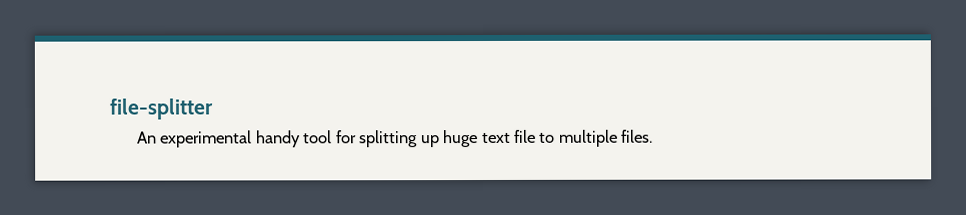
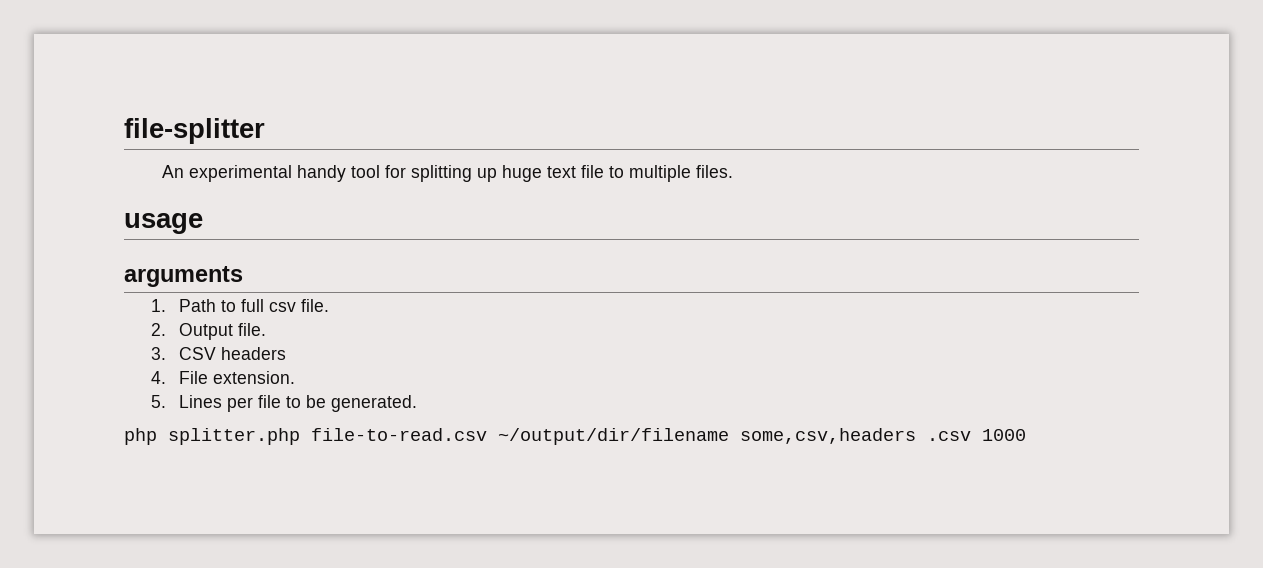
(654, 136) none -> [124,213,203,234] [124,266,243,287] [151,299,329,312] [151,323,266,340] [151,347,286,360] [151,371,295,384] [151,395,417,412] [124,428,1026,445] // usage // arguments // 1. Path to full csv file. // 2. Output file. // 3. CSV headers // 4. File extension. // 5. Lines per file to be generated. // php splitter.php file-to-read.csv ~/output/dir/filename some,csv,headers .csv 1000

